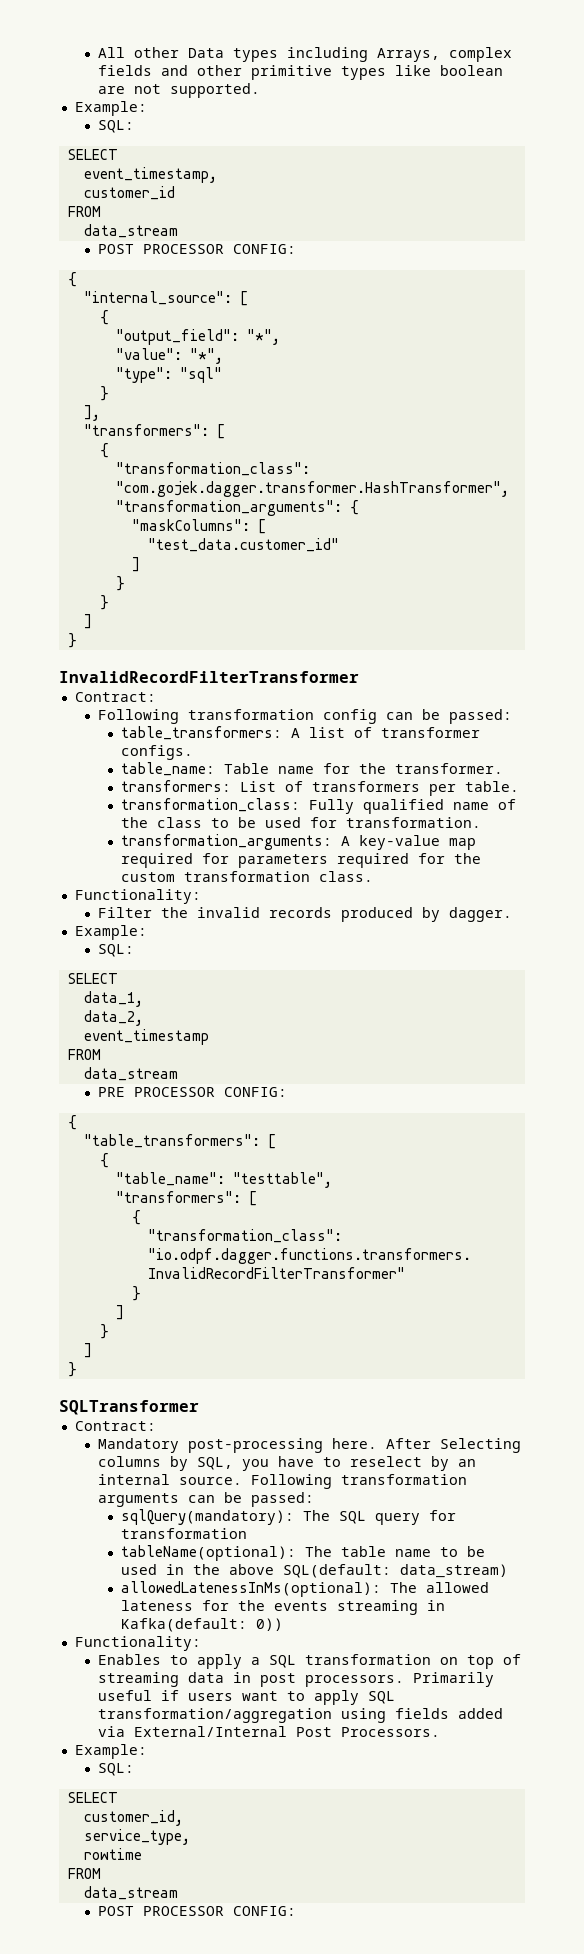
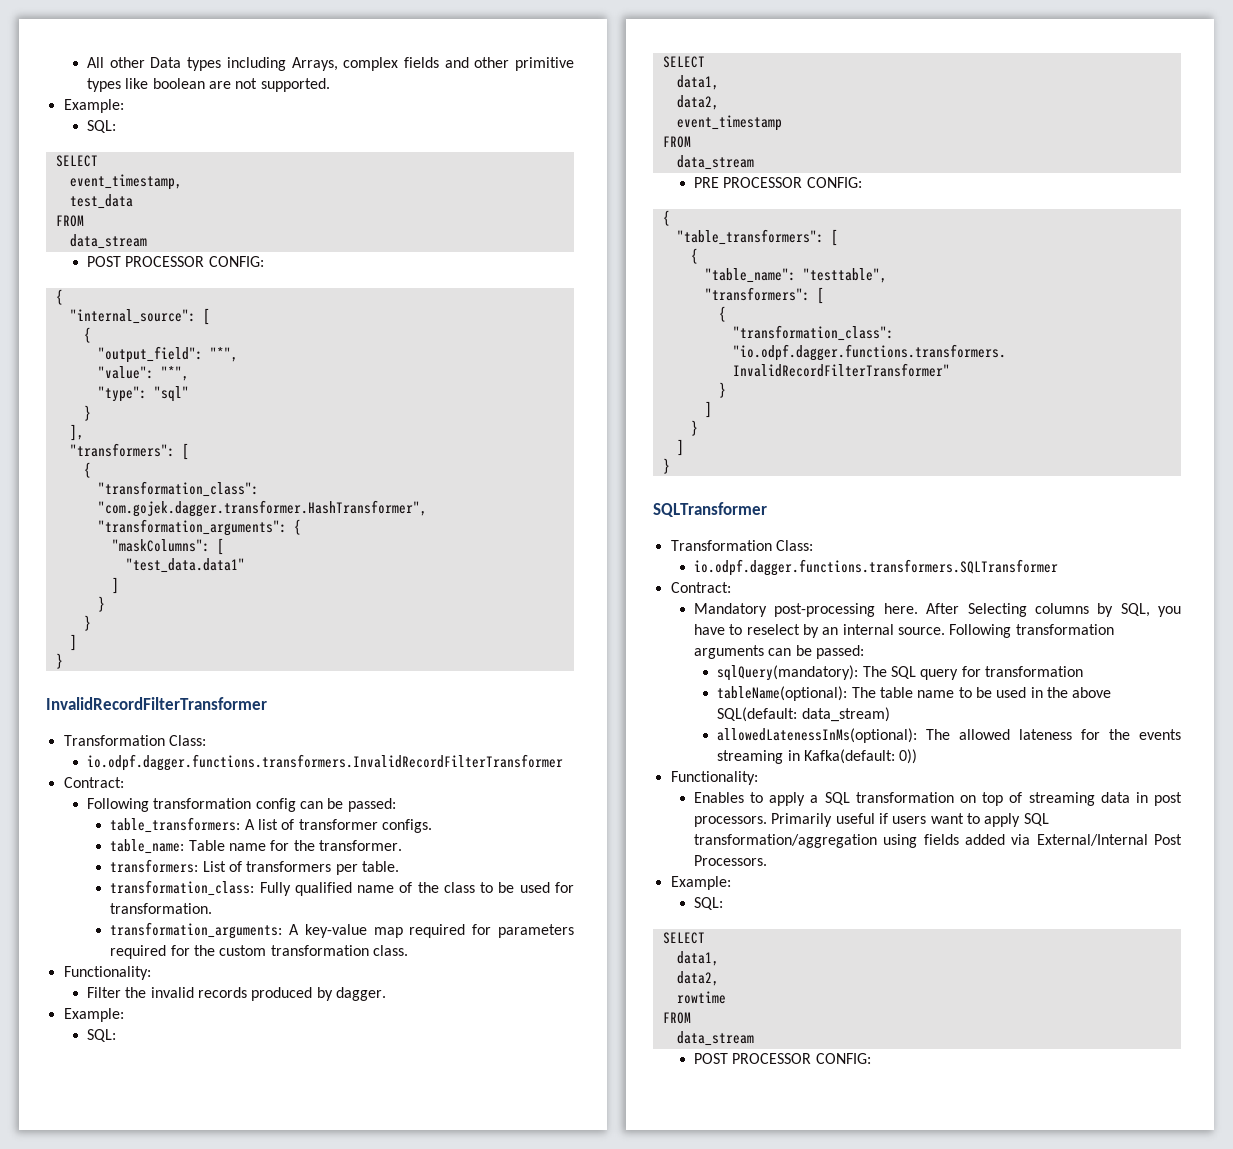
[83,186,175,200] customer_id -> [69,194,133,209] test_data
[147,538,339,552] "test_data.customer_id" -> [125,558,245,573] "test_data.data1"
(359, 677) none -> [63,735,206,746] [86,754,563,771] // Transformation Class: // io.odpf.dagger.functions.transformers.InvalidRecordFilterTransformer
[83,991,143,1007] [83,1010,143,1026] data_1, // data_2, -> [676,75,719,90] [676,95,719,110] data1, // data2,
(199, 1407) none -> [670,540,813,551] [693,559,1058,576] // Transformation Class: // io.odpf.dagger.functions.transformers.SQLTransformer
[83,1810,183,1826] [83,1829,190,1845] customer_id, // service_type, -> [676,951,719,966] [676,971,719,986] data1, // data2,

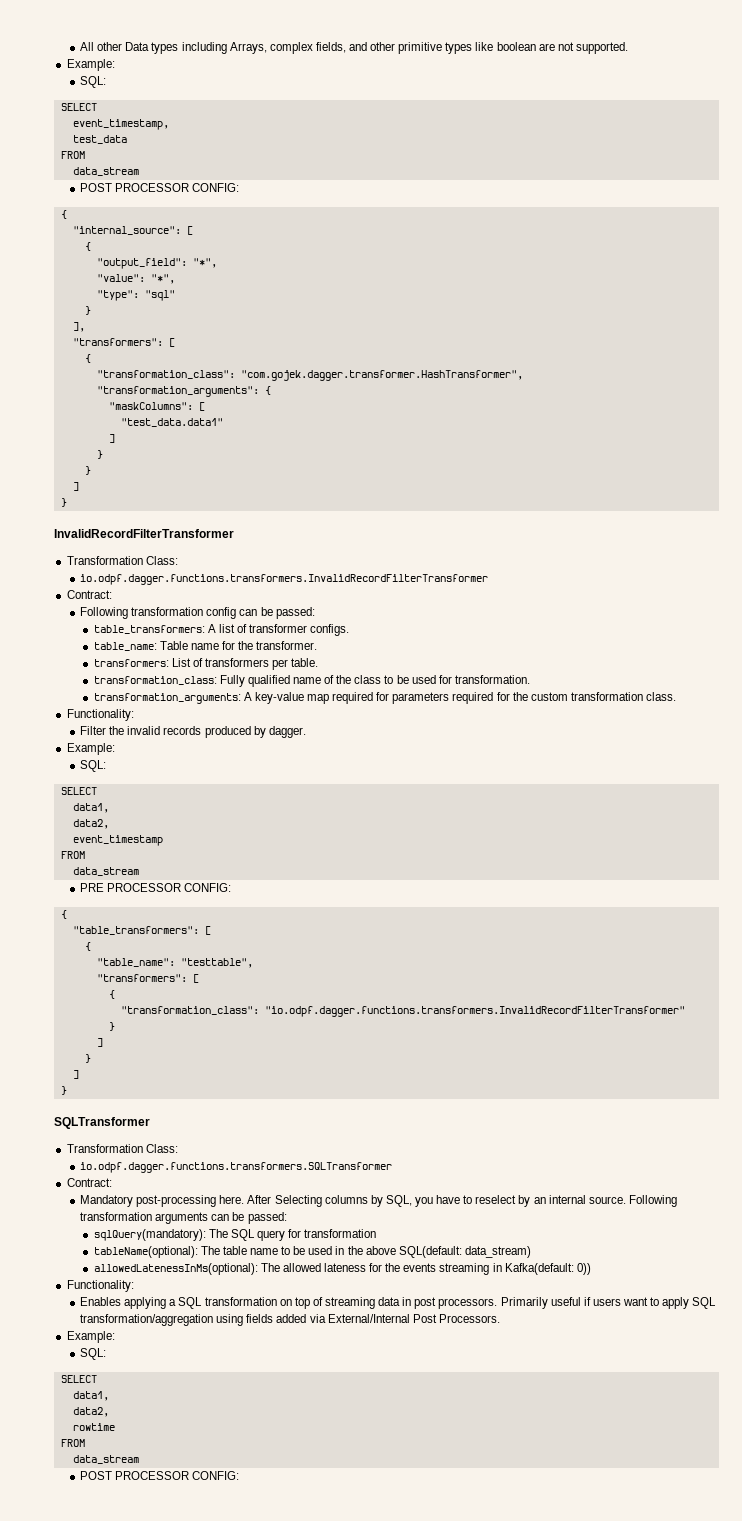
[403,57,439,68] fields -> [315,42,346,53] fields,
[750,792,806,806] to apply -> [124,1297,167,1309] applying

